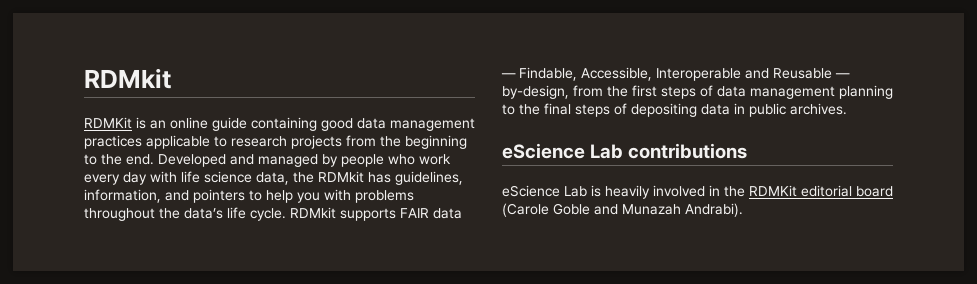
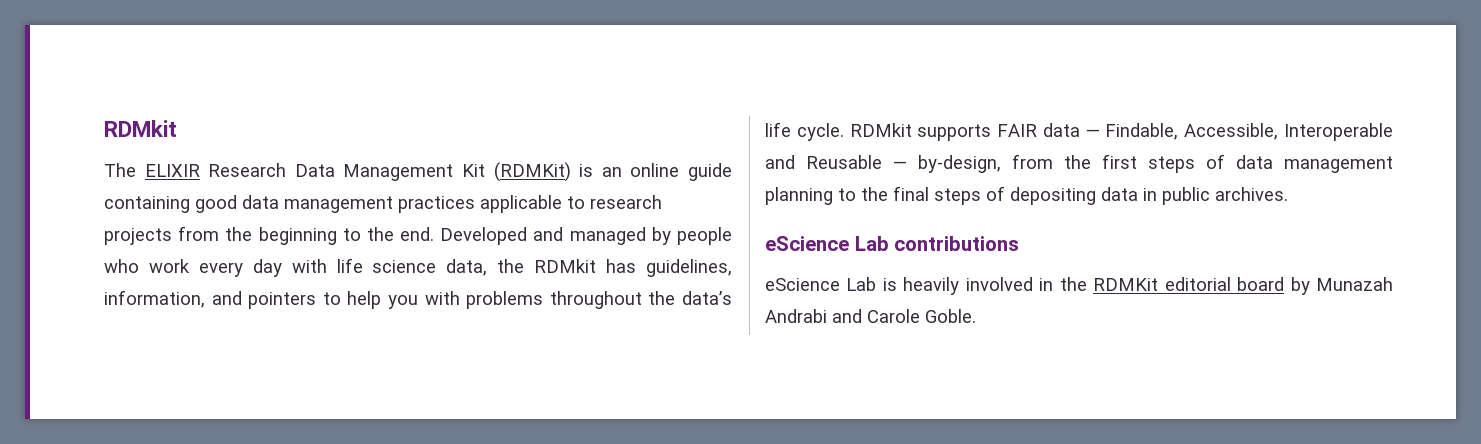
[84,117,132,129] RDMKit -> [104,162,571,182] The ELIXIR Research Data Management Kit (RDMKit)
[502,203,743,217] (Carole Goble and Munazah Andrabi). -> [1290,277,1393,295] [765,309,976,323] by Munazah Andrabi and Carole Goble.

